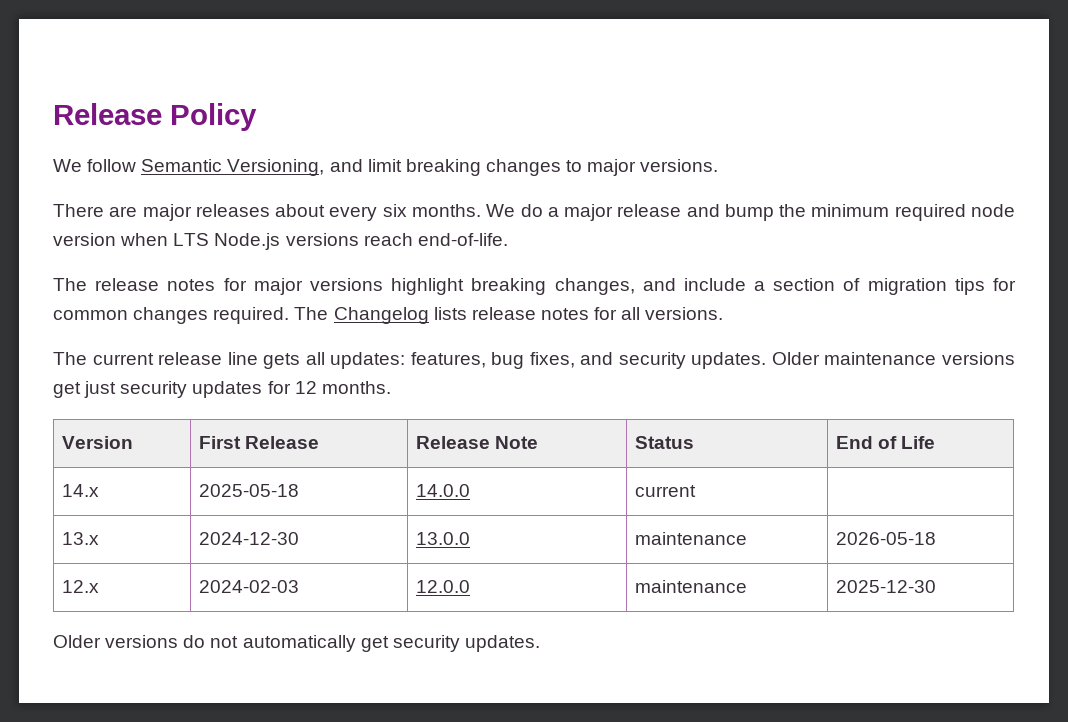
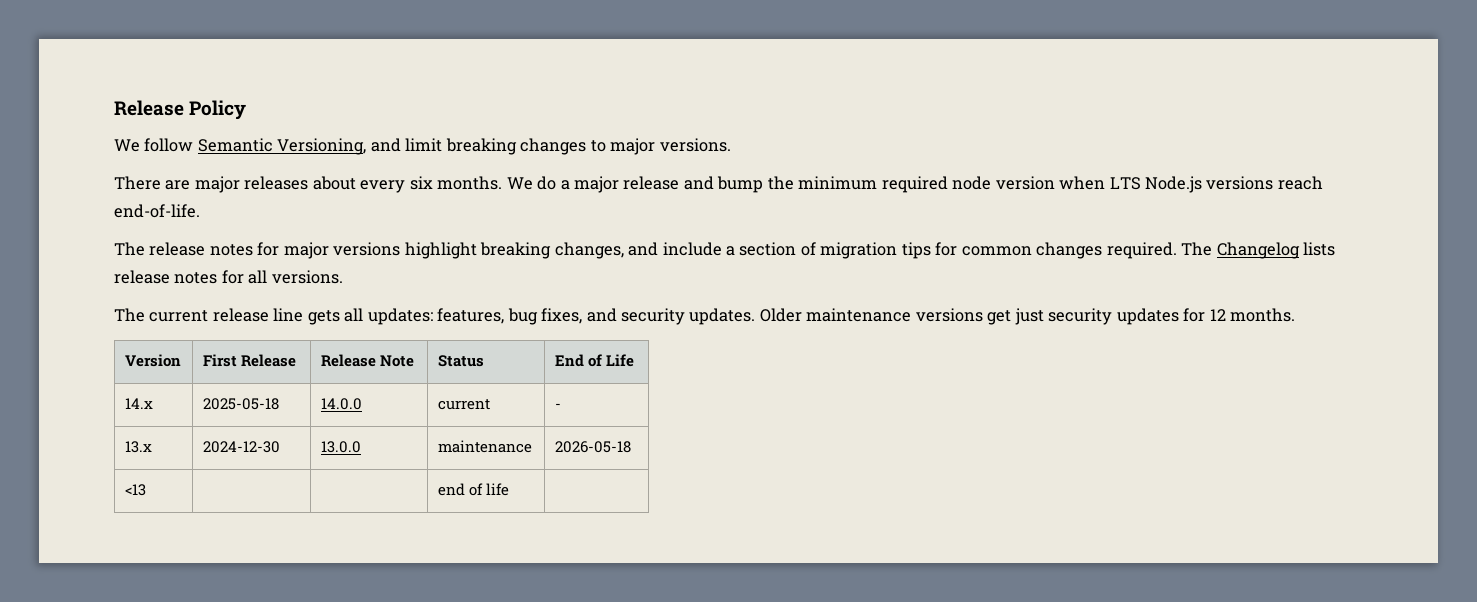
(696, 491) none -> [554,403,561,409] -
[61,580,99,593] [198,580,299,593] [415,580,470,593] [634,580,747,593] [835,580,936,593] [53,635,540,652] 12.x | 2024-02-03 | 12.0.0 | maintenance | 2025-12-30 // Older versions do not automatically get security updates. -> [124,484,146,496] [437,483,510,496] <13 | | | end of life |

